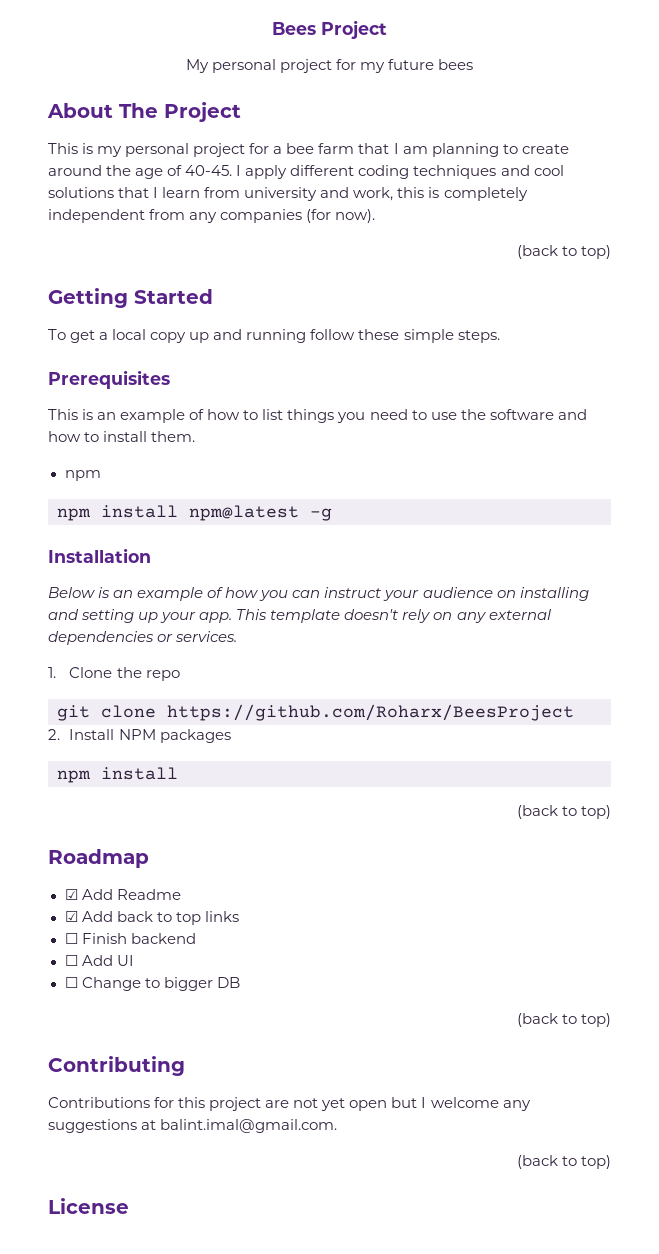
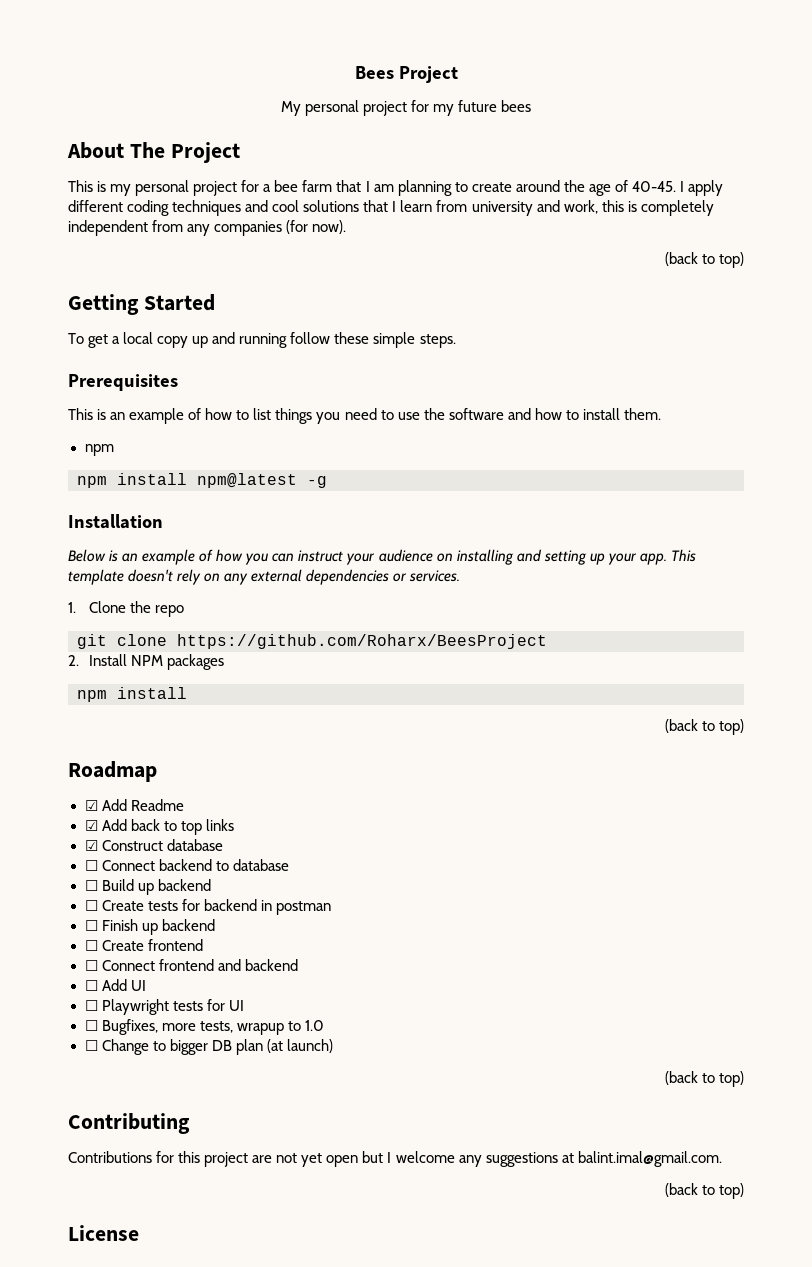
[64,933,196,944] [64,955,134,966] ☐ Finish backend // ☐ Add UI -> [84,839,223,851] [84,859,289,871] [84,879,211,895] [84,899,331,915] [84,919,215,935] [84,939,203,951] [84,959,298,971] [84,979,146,991] [84,999,244,1015] [84,1019,324,1035] ☑ Construct database // ☐ Connect backend to database // ☐ Build up backend // ☐ Create tests for backend in postman // ☐ Finish up backend // ☐ Create frontend // ☐ Connect frontend and backend // ☐ Add UI // ☐ Playwright tests for UI // ☐ Bugfixes, more tests, wrapup to 1.0
(240, 982) none -> [235,1039,333,1055] plan (at launch)

